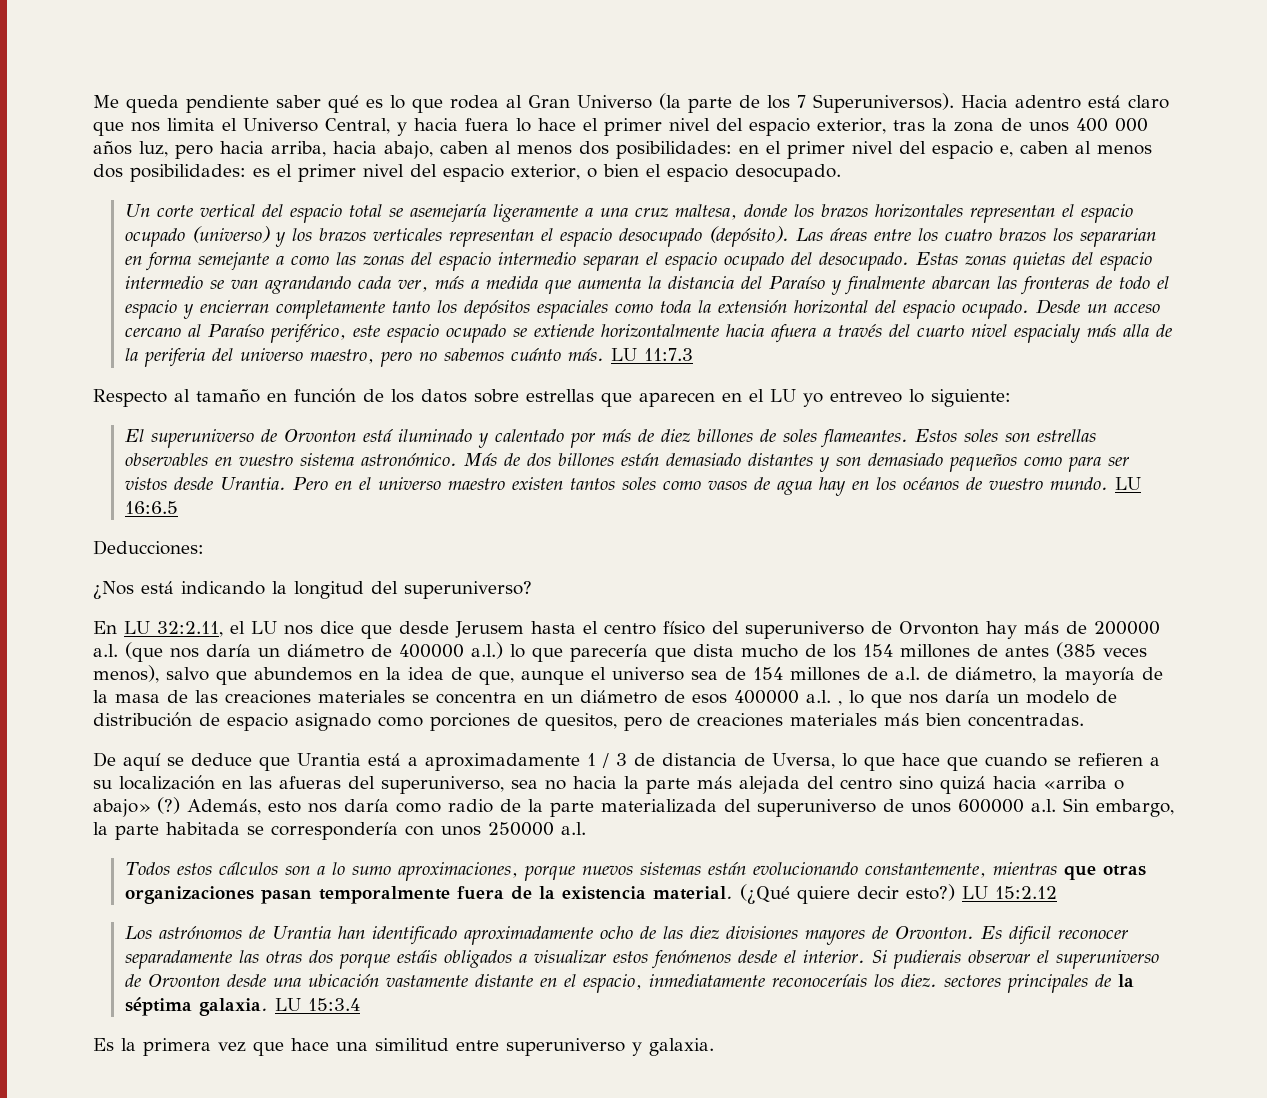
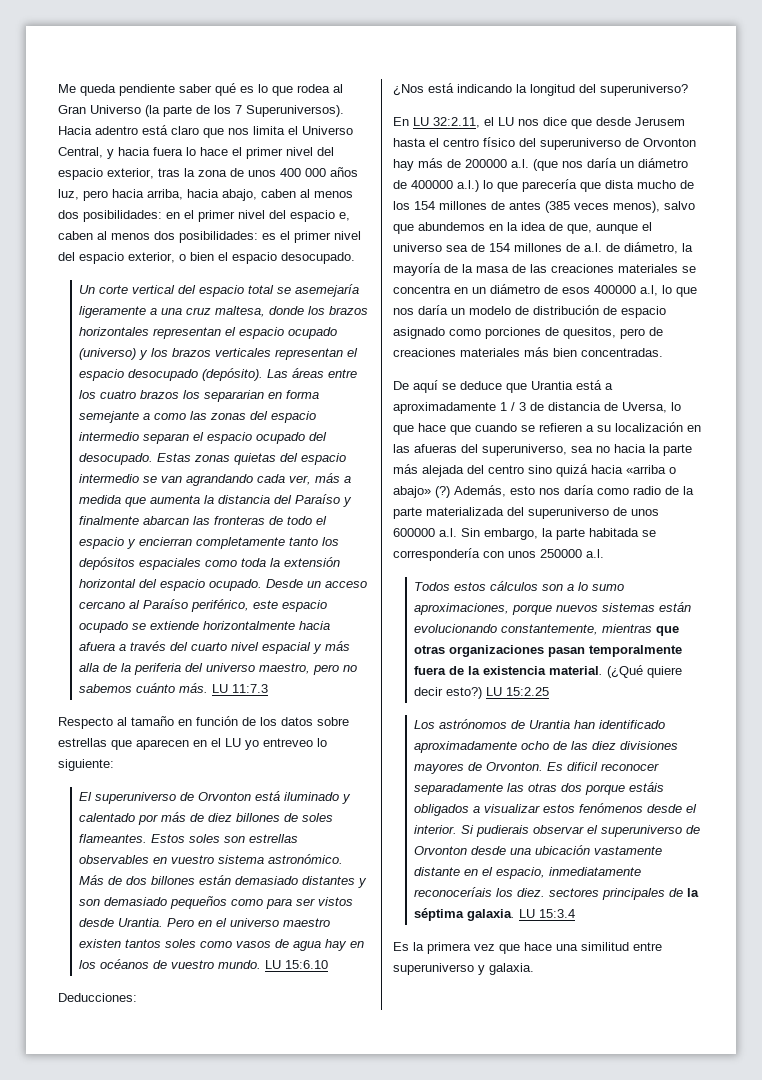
[1013,324,1081,343] espacialy -> [261,642,322,654] espacial y
[124,501,178,514] 16:6.5 -> [284,960,328,969] 15:6.10
[806,690,842,706] a.l. , -> [640,285,658,296] a.l,
[994,886,1057,899] 15:2.12 -> [505,687,549,696] 15:2.25

